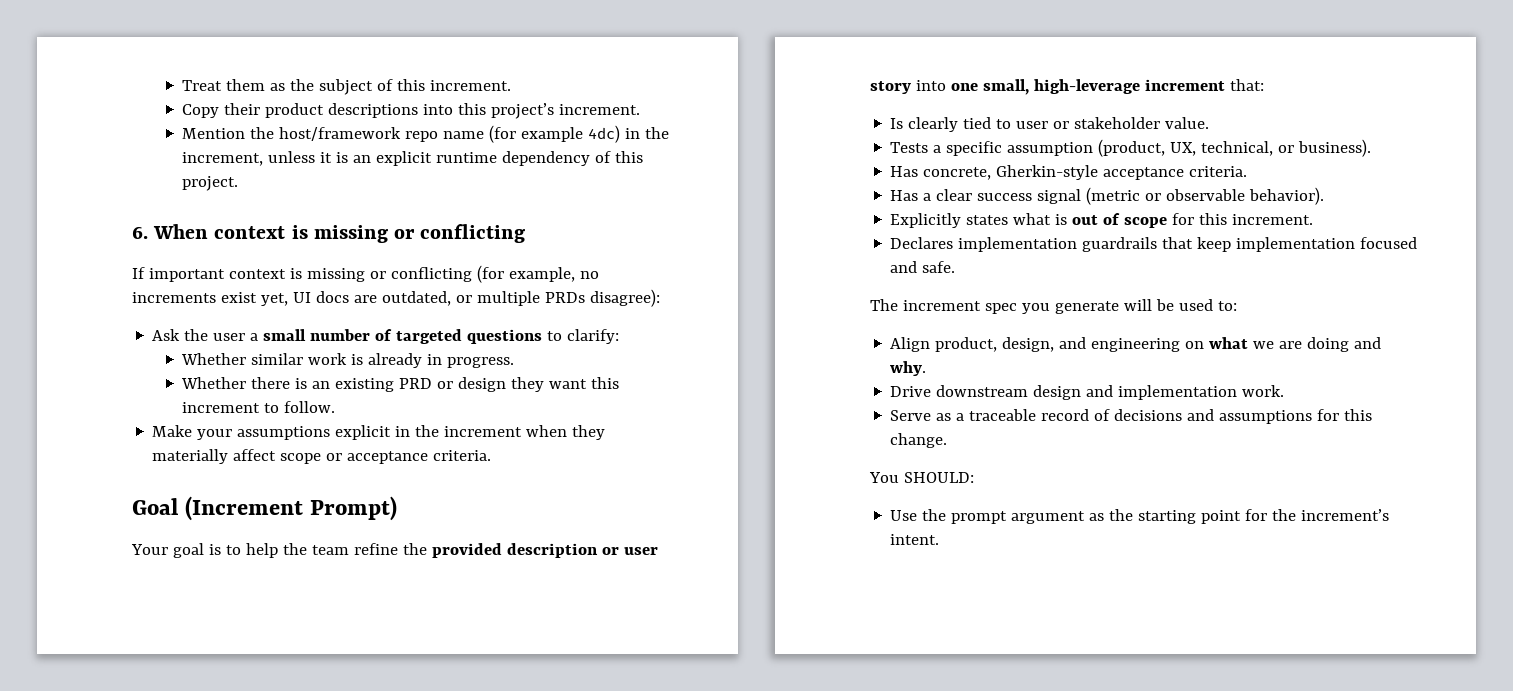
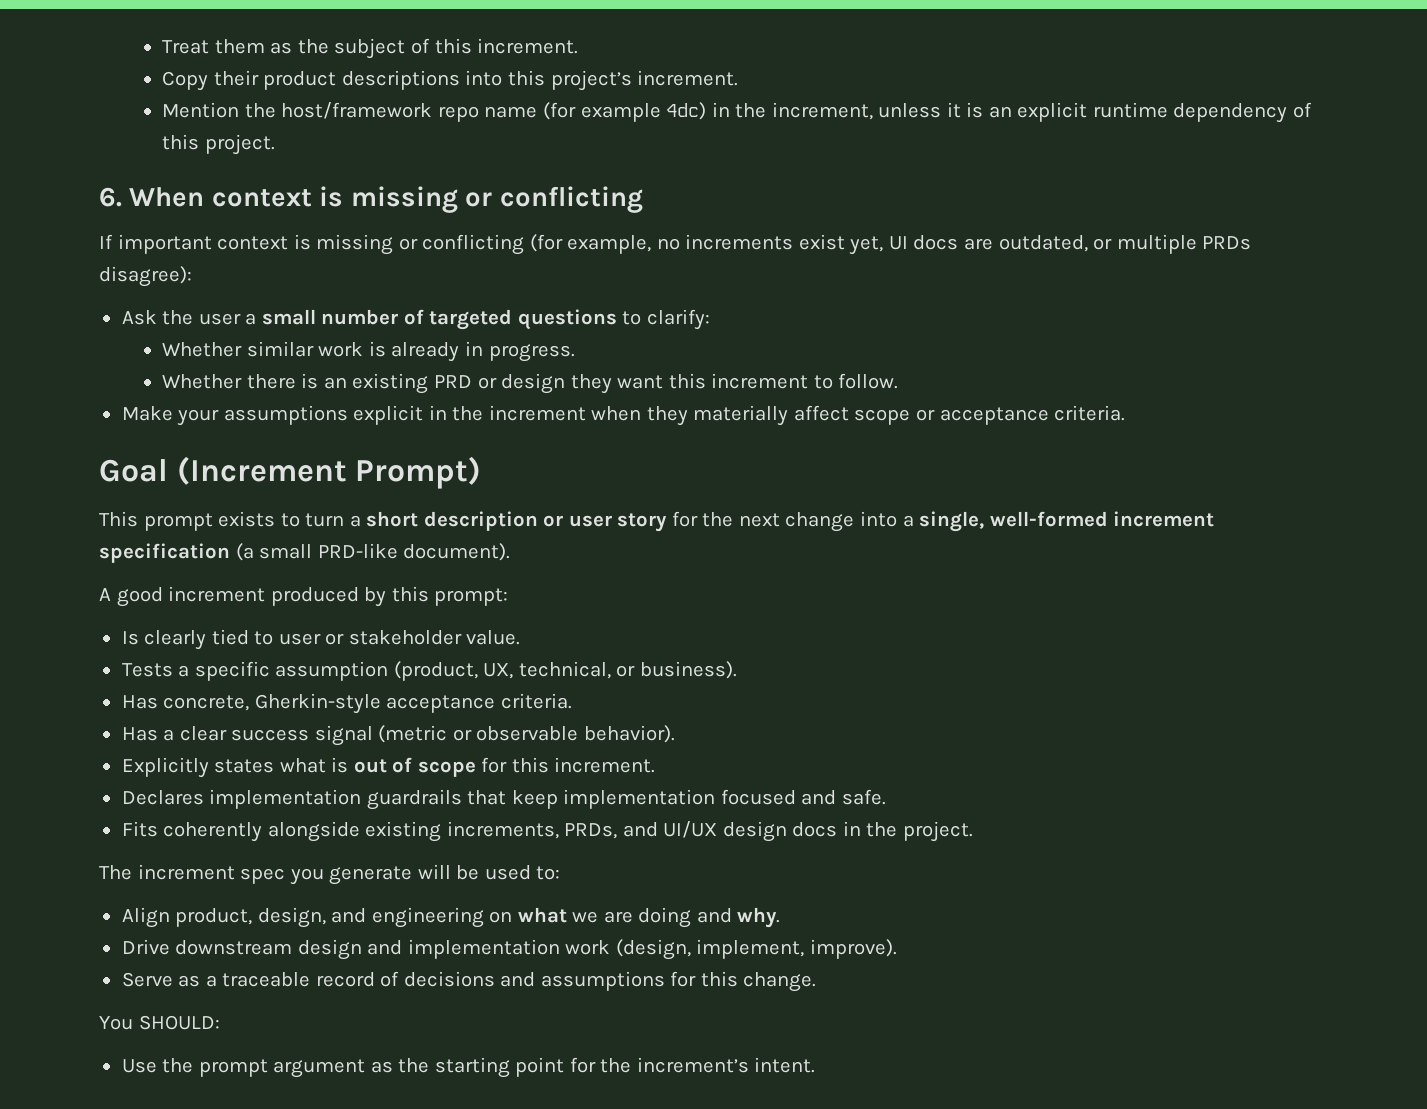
[131,543,658,558] [870,79,1264,95] Your goal is to help the team refine the provided description or user story into one small, high-leverage increment that: -> [99,511,1215,532] [99,543,511,563] [99,586,509,607] This prompt exists to turn a short description or user story for the next change into a single, well-formed increment specification (a small PRD-like document). // A good increment produced by this prompt:
(956, 267) none -> [121,821,973,842] // Fits coherently alongside existing increments, PRDs, and UI/UX design docs in the project.
[1242,385,1285,397] work. -> [565,939,897,960] work (design, implement, improve).

